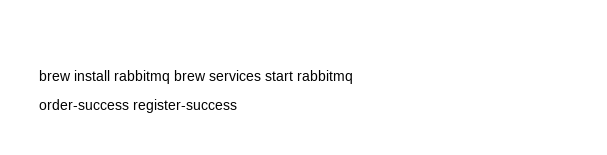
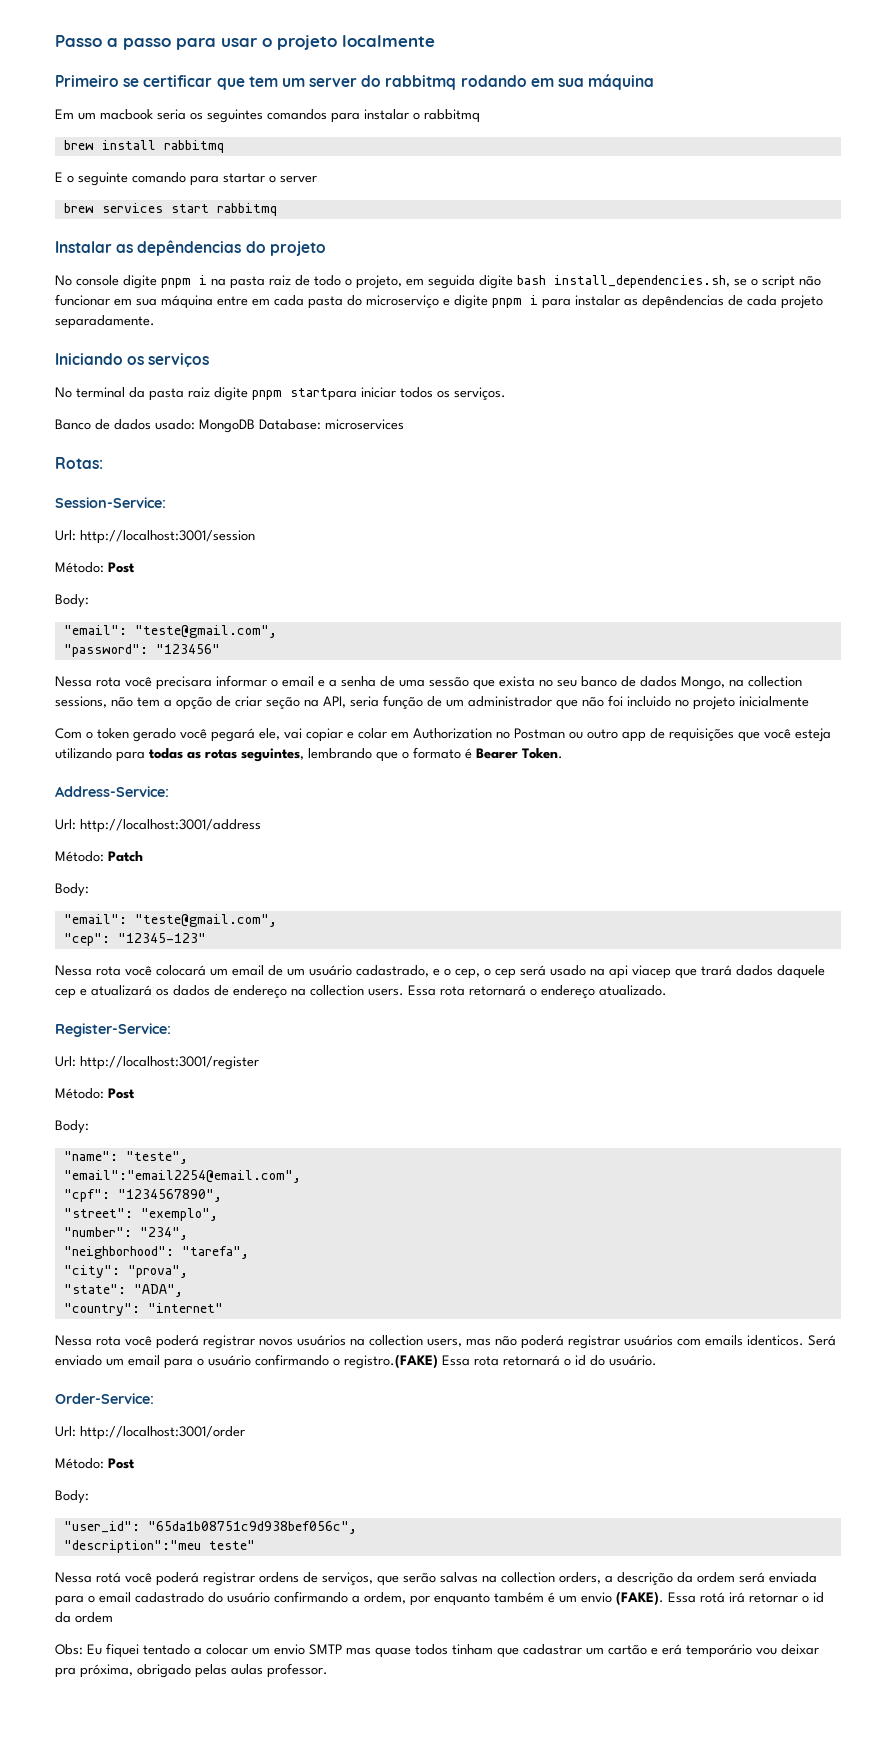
[39,70,353,84] [39,99,237,113] brew install rabbitmq brew services start rabbitmq // order-success register-success -> [55,35,435,50] [55,74,655,90] [55,109,480,123] [63,140,224,153] [55,172,317,186] [63,203,277,216] [55,240,326,256] [55,275,821,289] [55,294,823,309] [55,315,155,329] [55,353,210,367] [55,387,506,401] [55,419,404,433] [55,457,103,469] [55,497,166,508] [55,530,255,544] [55,562,135,573] [55,594,89,608] [63,625,277,638] [63,644,220,657] [55,675,802,690] [55,695,809,710] [55,728,831,742] [55,747,563,762] [55,786,169,797] [55,819,261,833] [55,851,143,862] [55,883,89,897] [63,914,277,927] [63,933,206,946] [55,965,825,979] [55,985,667,999] [55,1023,171,1037] [55,1056,259,1070] [55,1088,135,1099] [55,1120,89,1134] [63,1151,188,1164] [63,1170,301,1183] [63,1189,222,1202] [63,1208,218,1221] [63,1227,188,1240] [63,1246,249,1259] [63,1265,188,1278] [63,1284,183,1297] [63,1303,223,1316] [55,1335,836,1349] [55,1354,657,1369] [55,1393,154,1404] [55,1426,245,1440] [55,1458,135,1469] [55,1490,89,1504] [63,1521,357,1534] [63,1540,255,1553] [55,1572,817,1586] [55,1591,824,1606] [55,1612,113,1623] [55,1643,819,1658] [55,1663,328,1678] Passo a passo para usar o projeto localmente // Primeiro se certificar que tem um server do rabbitmq rodando em sua máquina // Em um macbook seria os seguintes comandos para instalar o rabbitmq // brew install rabbitmq // E o seguinte comando para startar o server // brew services start rabbitmq // Instalar as depêndencias do projeto // No console digite pnpm i na pasta raiz de todo o projeto, em seguida digite bash install_dependencies.sh, se o script não funcionar em sua máquina entre em cada pasta do microserviço e digite pnpm i para instalar as depêndencias de cada projeto separadamente. // Iniciando os serviços // No terminal da pasta raiz digite pnpm startpara iniciar todos os serviços. // Banco de dados usado: MongoDB Database: microservices // Rotas: // Session-Service: // Url: http://localhost:3001/session // Método: Post // Body: // "email": "teste@gmail.com", // "password": "123456" // Nessa rota você precisara informar o email e a senha de uma sessão que exista no seu banco de dados Mongo, na collection sessions, não tem a opção de criar seção na API, seria função de um administrador que não foi incluido no projeto inicialmente // Com o token gerado você pegará ele, vai copiar e colar em Authorization no Postman ou outro app de requisições que você esteja utilizando para todas as rotas seguintes, lembrando que o formato é Bearer Token. // Address-Service: // Url: http://localhost:3001/address // Método: Patch // Body: // "email": "teste@gmail.com", // "cep": "12345-123" // Nessa rota você colocará um email de um usuário cadastrado, e o cep, o cep será usado na api viacep que trará dados daquele cep e atualizará os dados de endereço na collection users. Essa rota retornará o endereço atualizado. // Register-Service: // Url: http://localhost:3001/register // Método: Post // Body: // "name": "teste", // "email":"email2254@email.com", // "cpf": "1234567890", // "street": "exemplo", // "number": "234", // "neighborhood": "tarefa", // "city": "prova", // "state": "ADA", // "country": "internet" // Nessa rota você poderá registrar novos usuários na collection users, mas não poderá registrar usuários com emails identicos. Será enviado um email para o usuário confirmando o registro.(FAKE) Essa rota retornará o id do usuário. // Order-Service: // Url: http://localhost:3001/order // Método: Post // Body: // "user_id": "65da1b08751c9d938bef056c", // "description":"meu teste" // Nessa rotá você poderá registrar ordens de serviços, que serão salvas na collection orders, a descrição da ordem será enviada para o email cadastrado do usuário confirmando a ordem, por enquanto também é um envio (FAKE). Essa rotá irá retornar o id da ordem // Obs: Eu fiquei tentado a colocar um envio SMTP mas quase todos tinham que cadastrar um cartão e erá temporário vou deixar pra próxima, obrigado pelas aulas professor.

